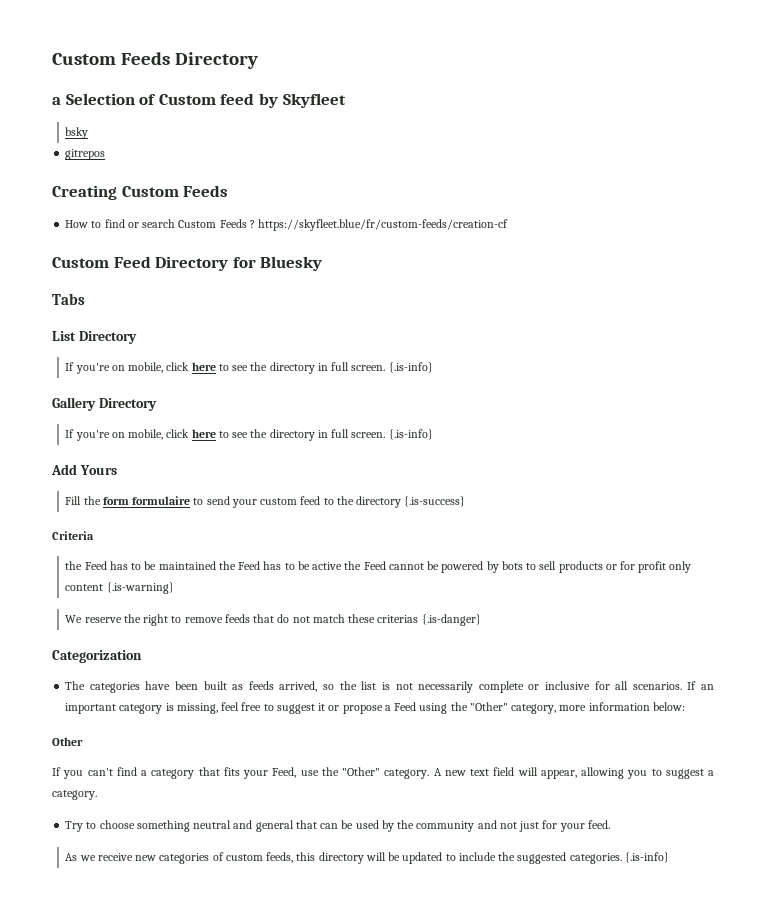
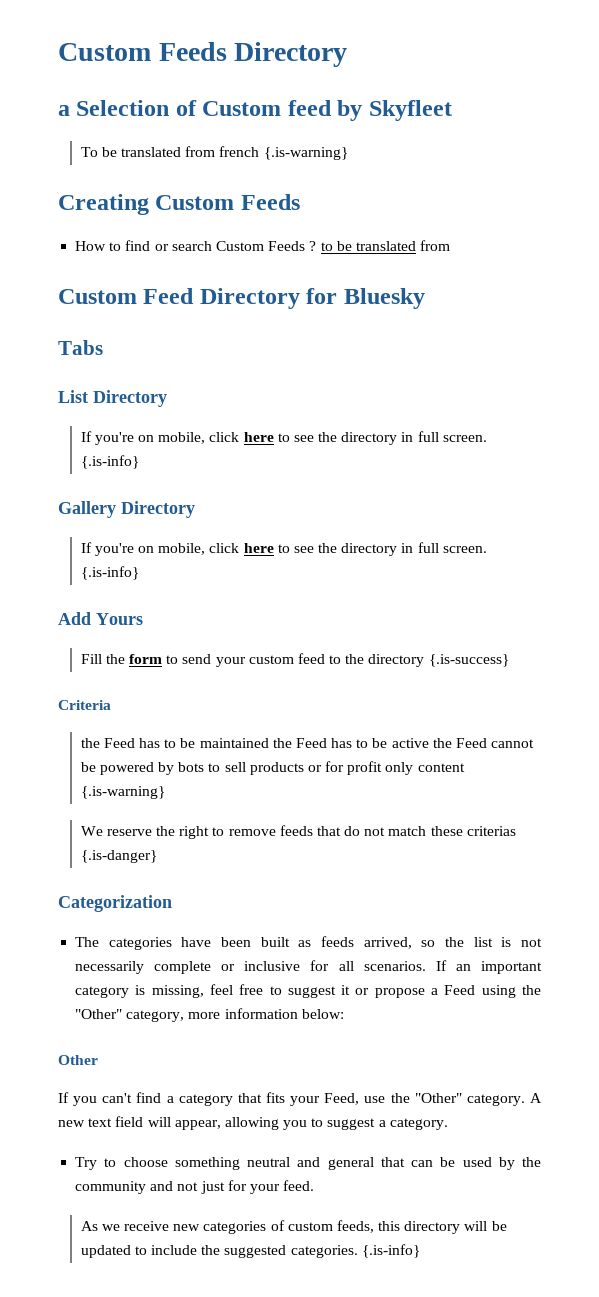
[65,127,89,139] [65,149,106,160] bsky // gitrepos -> [80,146,348,160] To be translated from french {.is-warning}
[258,219,509,231] https://skyfleet.blue/fr/custom-feeds/creation-cf -> [320,240,451,251] to be translated from
[132,496,191,505] formulaire -> (162, 659) none

